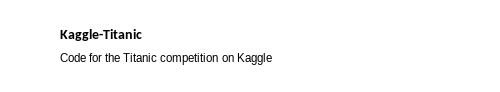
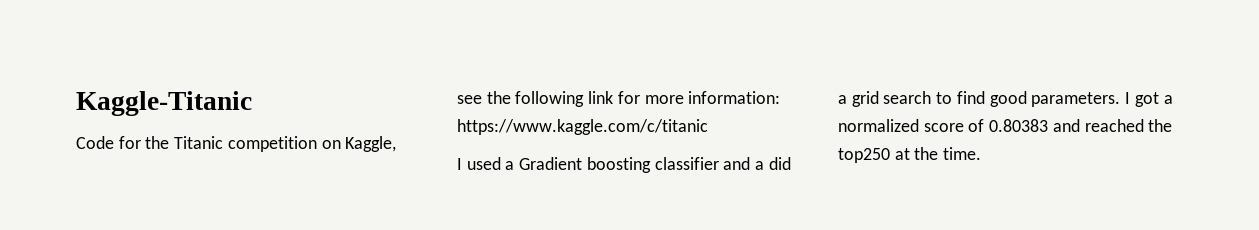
[236,53,272,65] Kaggle -> [345,136,397,152] [457,91,781,107] [457,119,708,135] [457,157,791,173] [838,91,1173,107] [838,119,1173,132] [838,147,982,163] Kaggle, see the following link for more information: https://www.kaggle.com/c/titanic // I used a Gradient boosting classifier and a did a grid search to find good parameters. I got a normalized score of 0.80383 and reached the top250 at the time.

